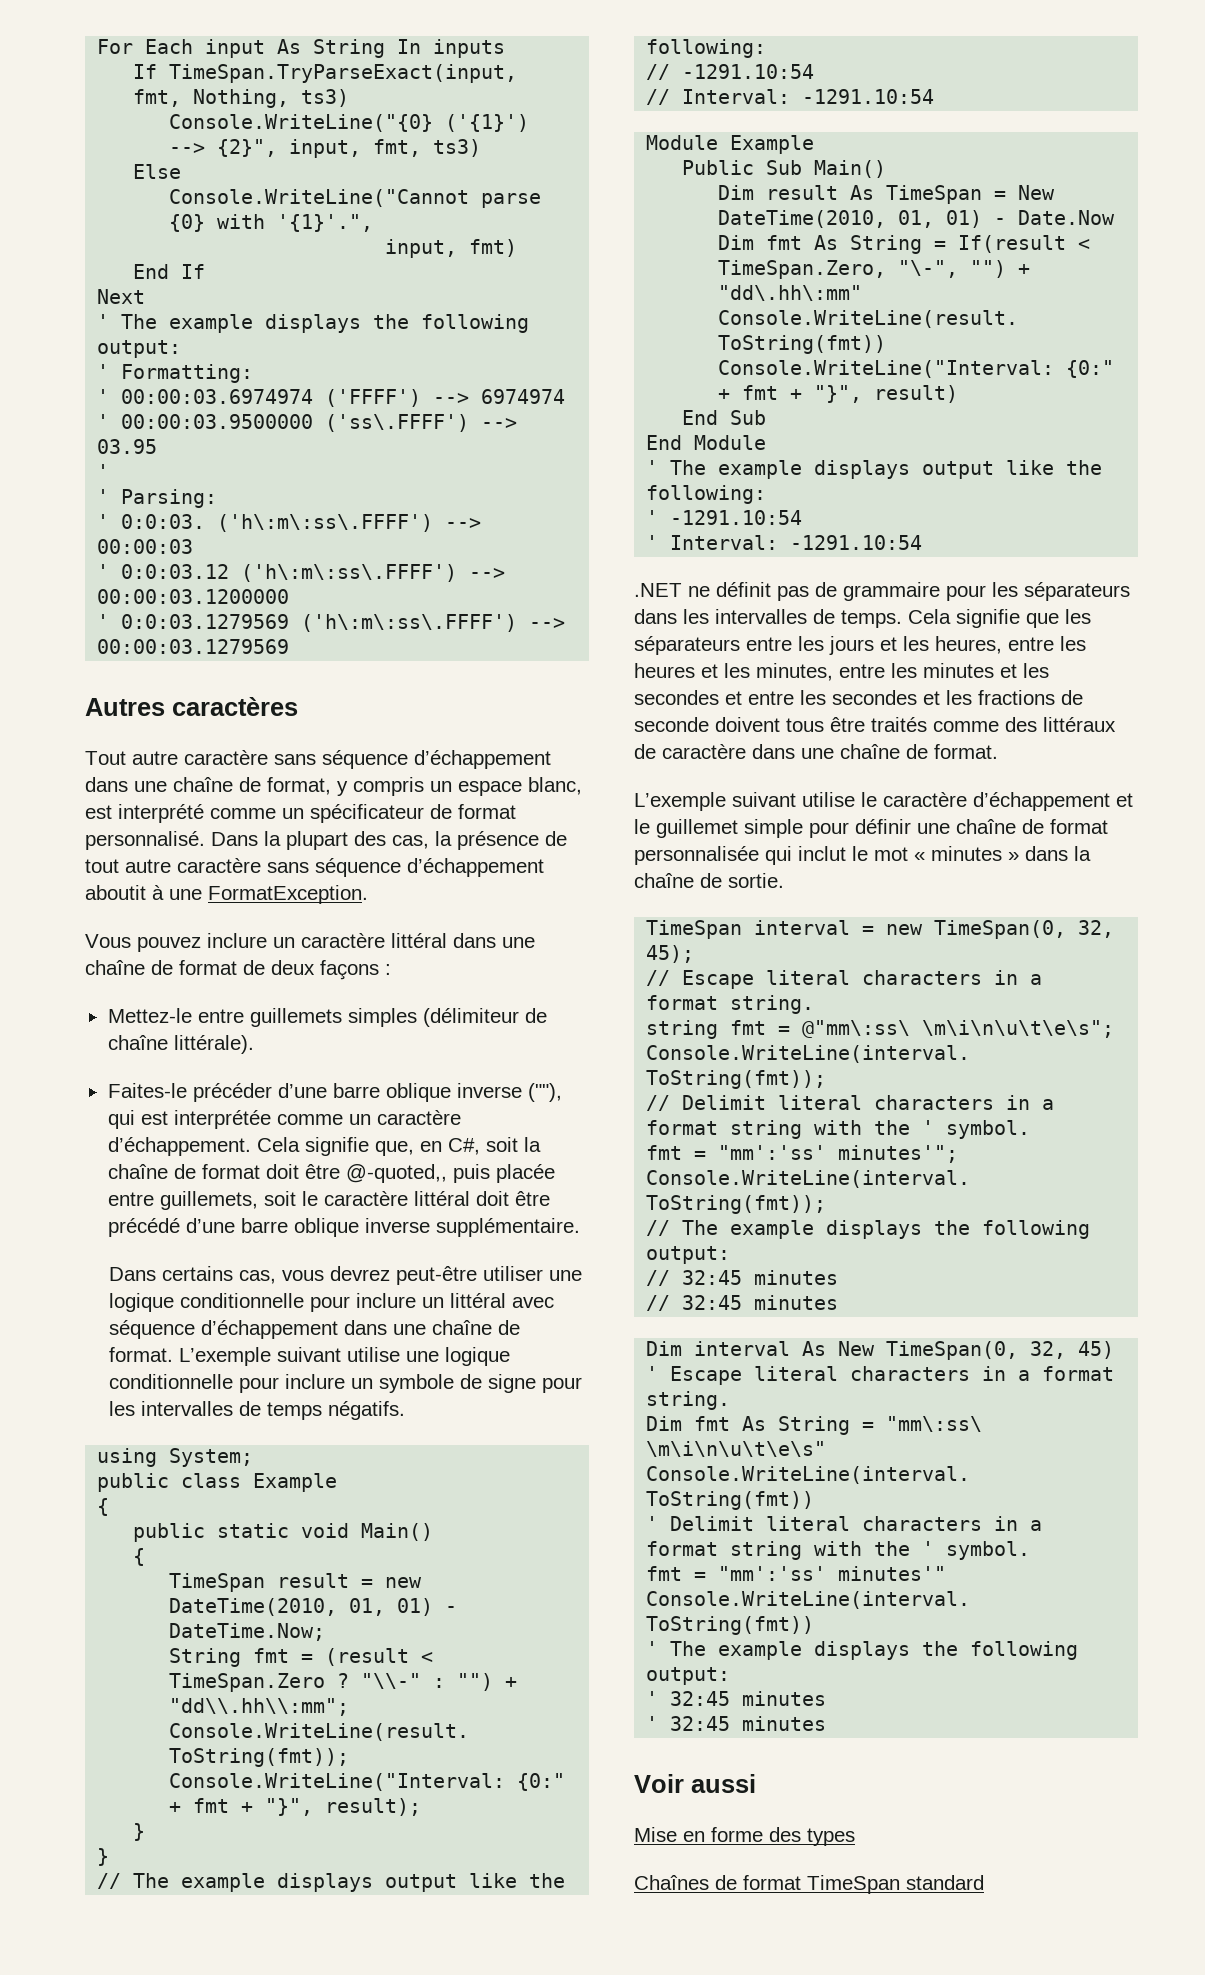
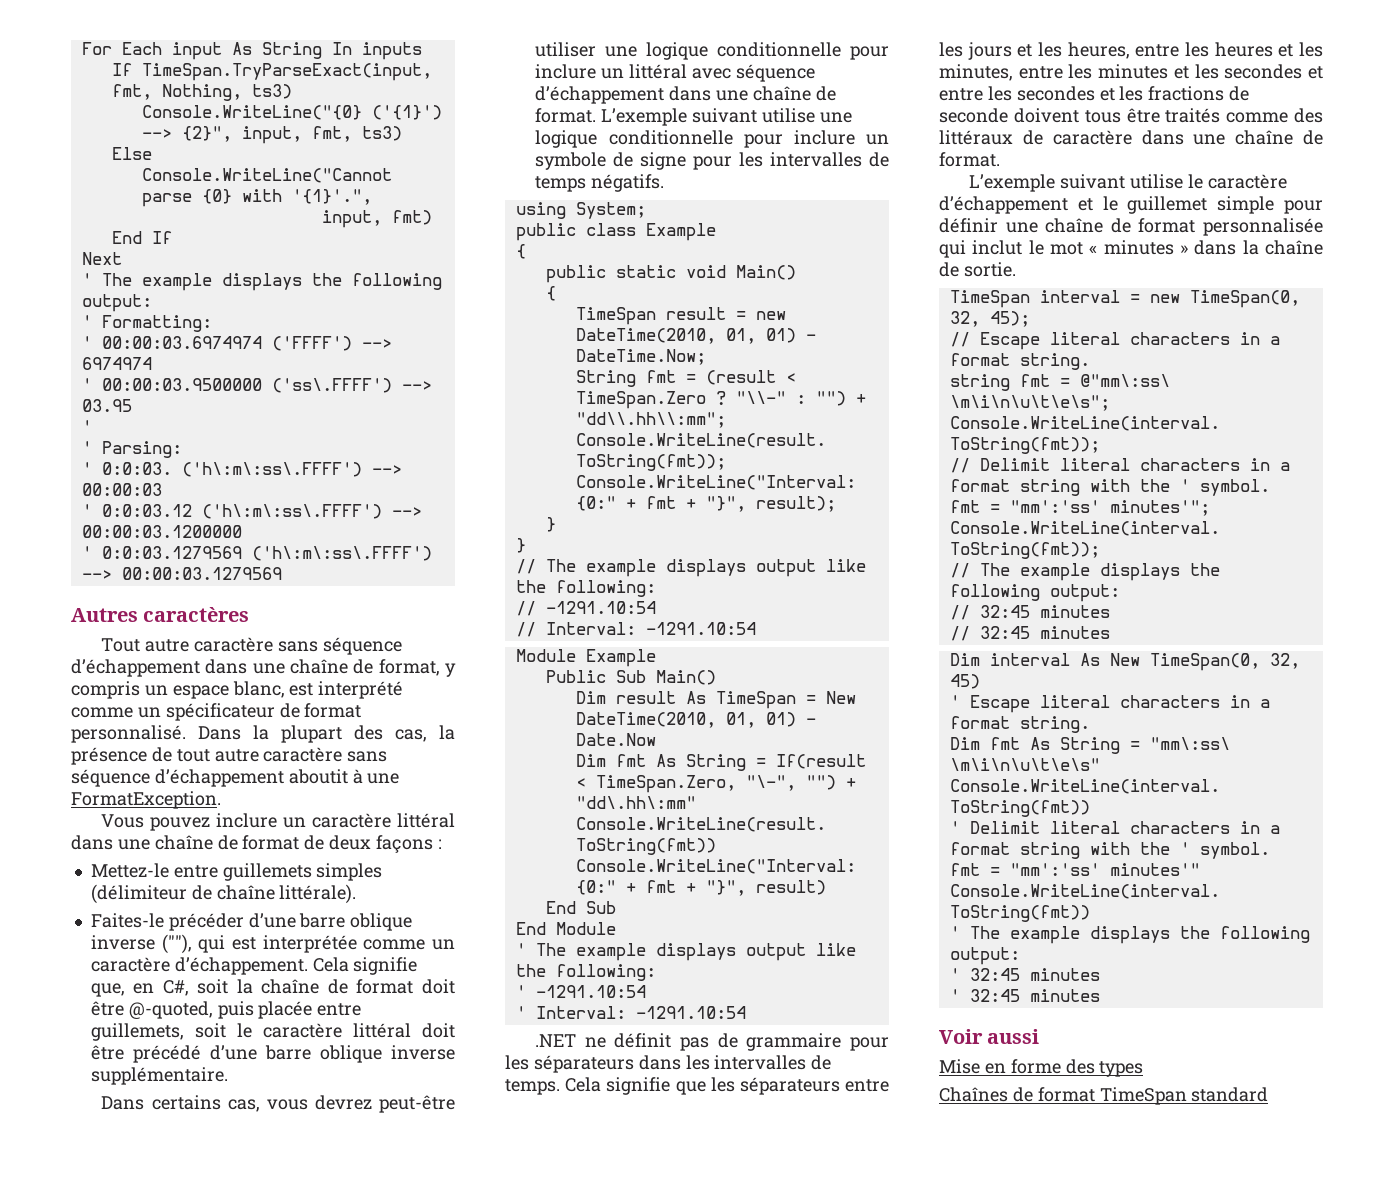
[345,1164,447,1183] @-quoted,, -> [128,1001,213,1019] @-quoted,

